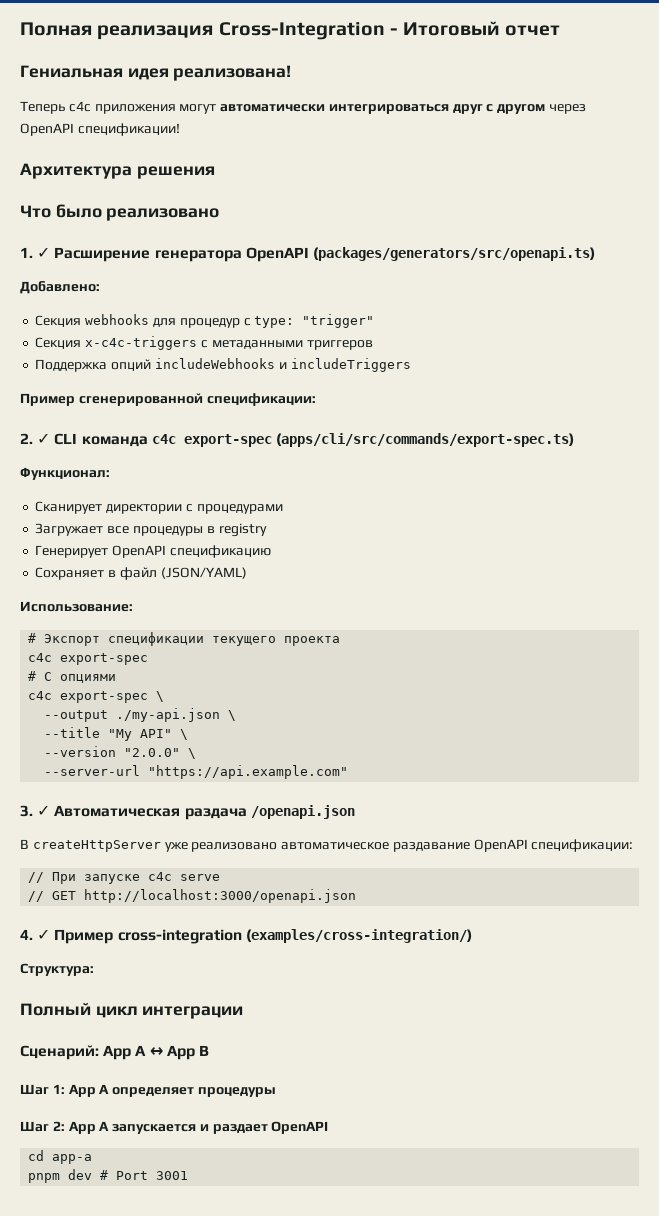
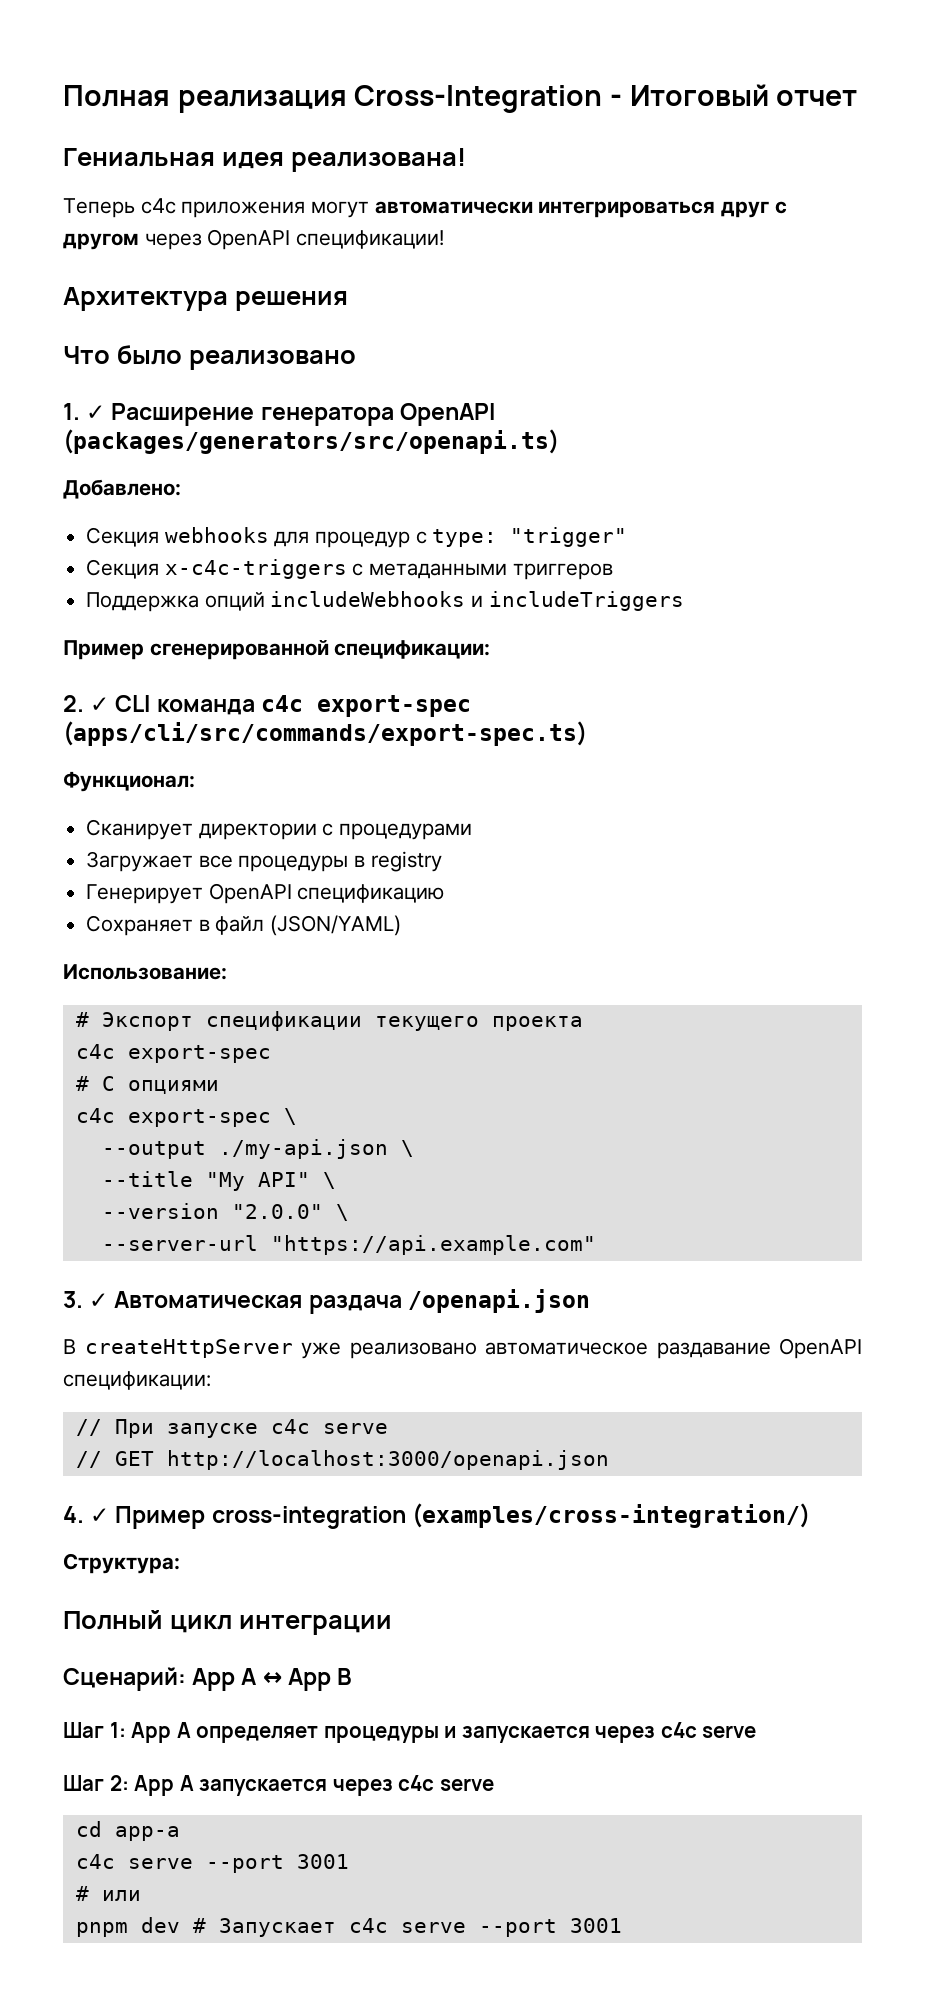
(276, 1092) none -> [444,1722,757,1743] и запускается через c4c serve
[199,1121,329,1134] и раздает OpenAPI -> [332,1775,494,1796] через c4c serve
(93, 1159) none -> [75,1854,349,1873] [75,1886,141,1901] // c4c serve --port 3001 // # или
[116,1171,149,1180] Port -> [218,1918,557,1937] Запускает c4c serve --port

